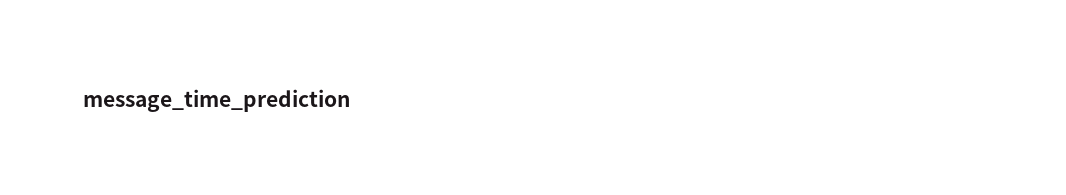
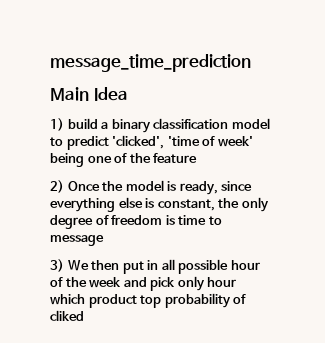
(350, 100) none -> [50,87,128,101] [50,118,270,133] [50,135,253,150] [50,153,198,167] [50,180,253,195] [50,197,269,212] [50,215,222,229] [50,235,104,246] [50,259,260,274] [50,276,237,291] [50,293,247,308] [50,310,84,321] // Main Idea // 1) build a binary classification model to predict 'clicked', 'time of week' being one of the feature // 2) Once the model is ready, since everything else is constant, the only degree of freedom is time to message // 3) We then put in all possible hour of the week and pick only hour which product top probability of cliked

